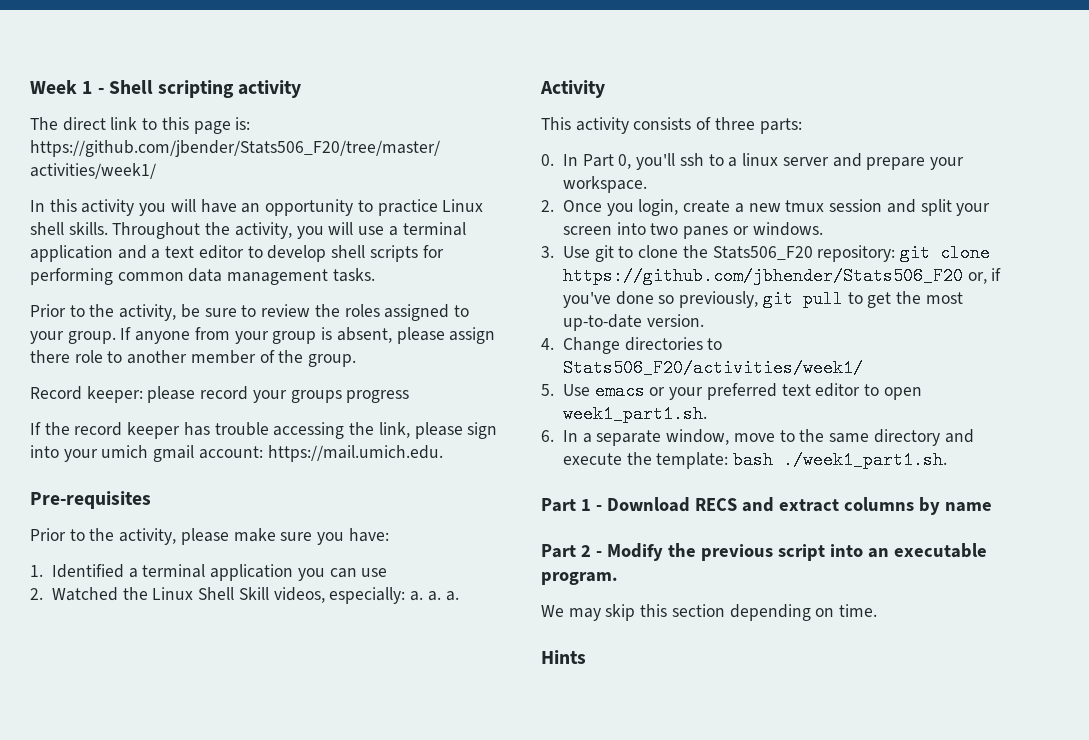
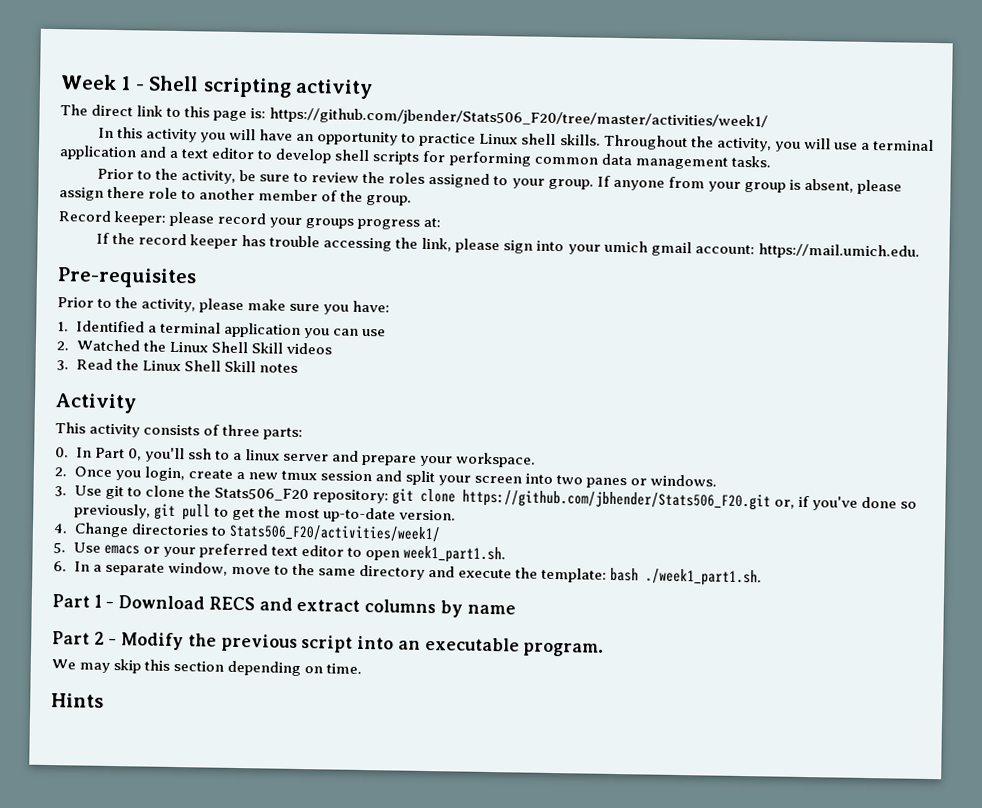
(410, 396) none -> [423,217,442,228] at:
[273,587,459,604] videos, especially: a. a. a. -> [285,342,332,355] [56,358,298,373] videos // 3. Read the Linux Shell Skill notes
[563,267,964,285] https://github.com/jbhender/Stats506_F20 -> [461,489,771,511] https://github.com/jbhender/Stats506_F20.git

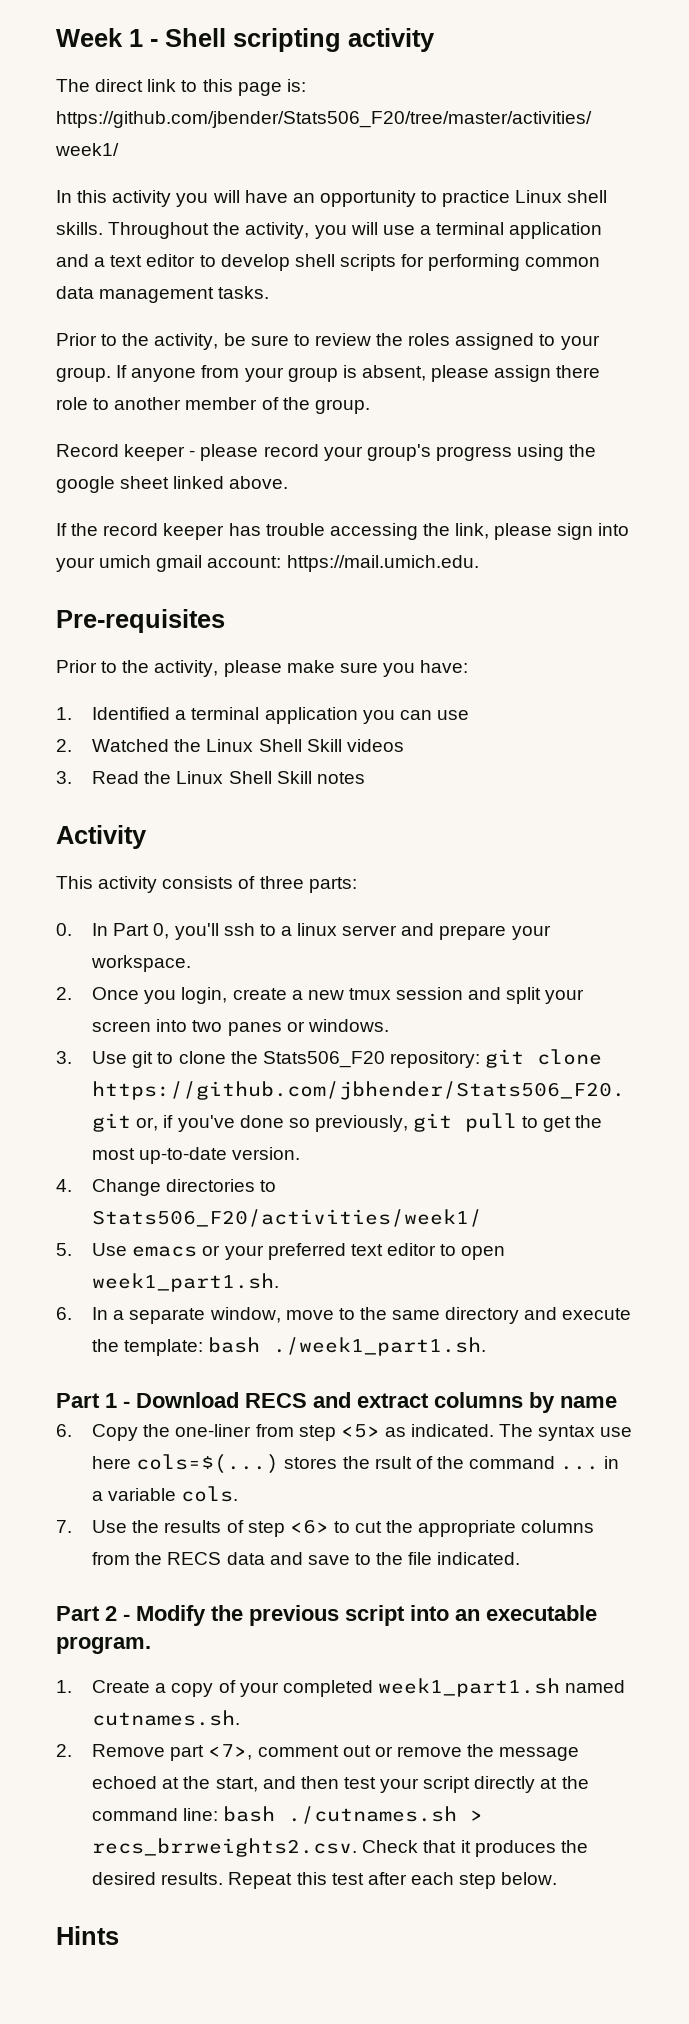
[114,211,168,226] keeper: -> [124,444,196,461] keeper -
[305,217,442,230] groups progress at: -> [366,444,597,461] [56,476,289,493] group's progress using the google sheet linked above.
(516, 609) none -> [56,1424,633,1441] [92,1454,620,1474] [92,1486,239,1502] [56,1519,595,1537] [92,1552,521,1565] // 6. Copy the one-liner from step <5> as indicated. The syntax use here cols=$(...) stores the rsult of the command ... in a variable cols. // 7. Use the results of step <6> to cut the appropriate columns from the RECS data and save to the file indicated.
[51,659,363,677] We may skip this section depending on time. -> [56,1678,626,1697] [92,1710,241,1726] [56,1744,580,1761] [92,1776,589,1793] [92,1806,484,1824] [92,1838,588,1857] [92,1872,558,1889] 1. Create a copy of your completed week1_part1.sh named cutnames.sh. // 2. Remove part <7>, comment out or remove the message echoed at the start, and then test your script directly at the command line: bash ./cutnames.sh > recs_brrweights2.csv. Check that it produces the desired results. Repeat this test after each step below.

